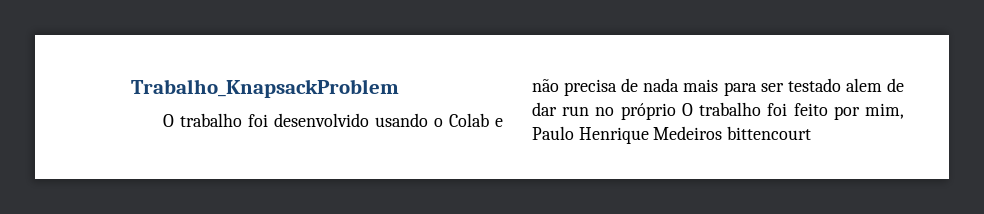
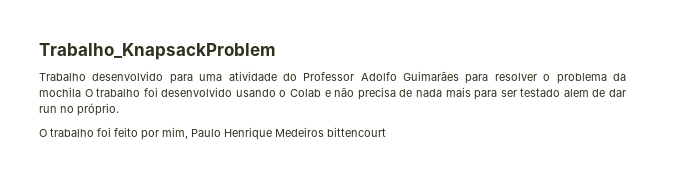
(399, 88) none -> [39,71,626,84] [39,87,81,97] Trabalho desenvolvido para uma atividade do Professor Adolfo Guimarães para resolver o problema da mochila
[620,103,676,120] próprio -> [77,103,119,116] próprio. //

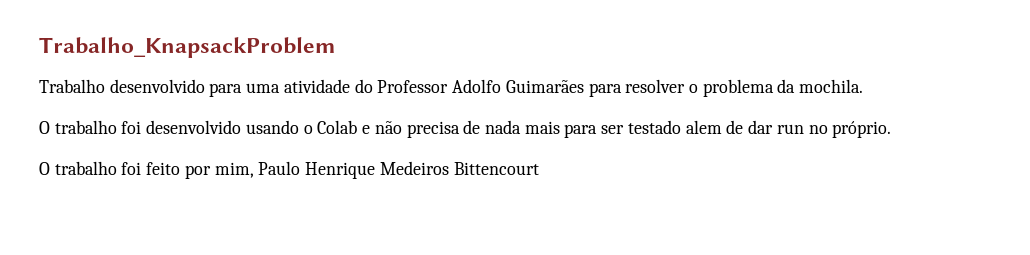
[39,87,81,97] mochila -> [799,79,864,93] mochila. //
[327,127,386,137] bittencourt -> [453,162,539,175] Bittencourt

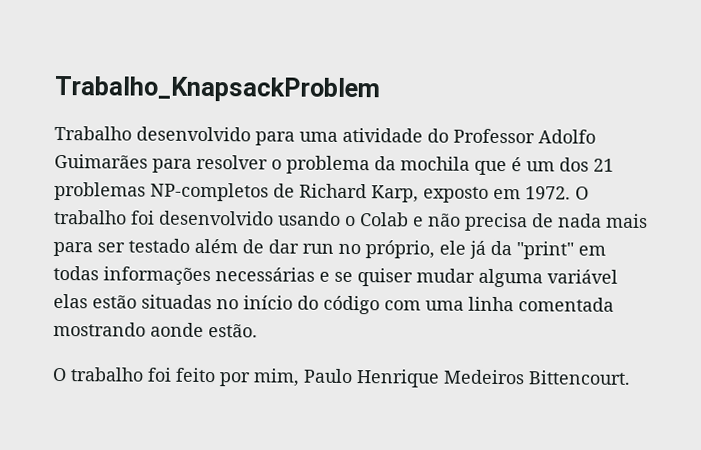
[799,79,864,93] mochila. // -> [400,156,614,176] [54,181,571,203] mochila que é um dos 21 problemas NP-completos de Richard Karp, exposto em 1972.
[685,120,722,134] alem -> [194,238,238,254] além
[832,121,892,138] próprio. -> [365,240,606,260] [53,265,618,288] [53,293,614,315] [53,321,258,338] próprio, ele já da "print" em todas informações necessárias e se quiser mudar alguma variável elas estão situadas no início do código com uma linha comentada mostrando aonde estão.
[453,162,539,175] Bittencourt -> [528,370,631,385] Bittencourt.

